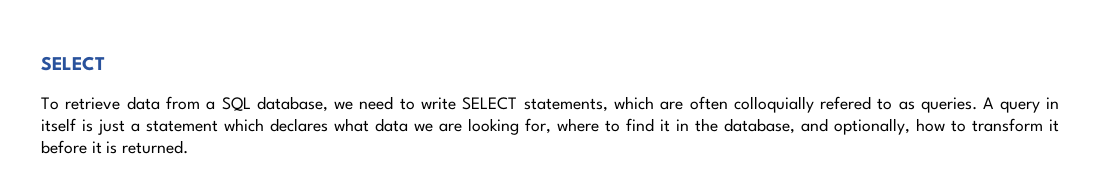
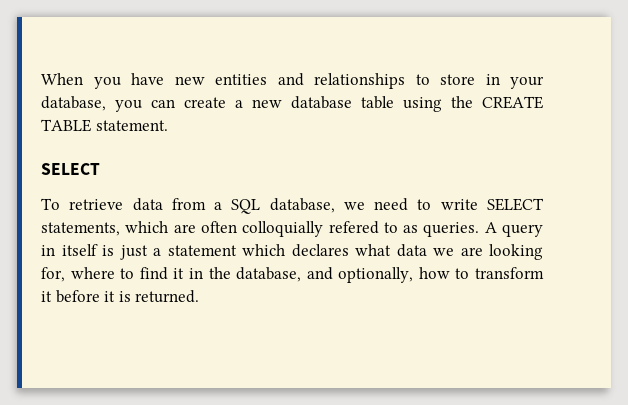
(41, 63) none -> [41,73,544,89] [41,96,543,112] [41,119,168,132] When you have new entities and relationships to store in your database, you can create a new database table using the CREATE TABLE statement. //

